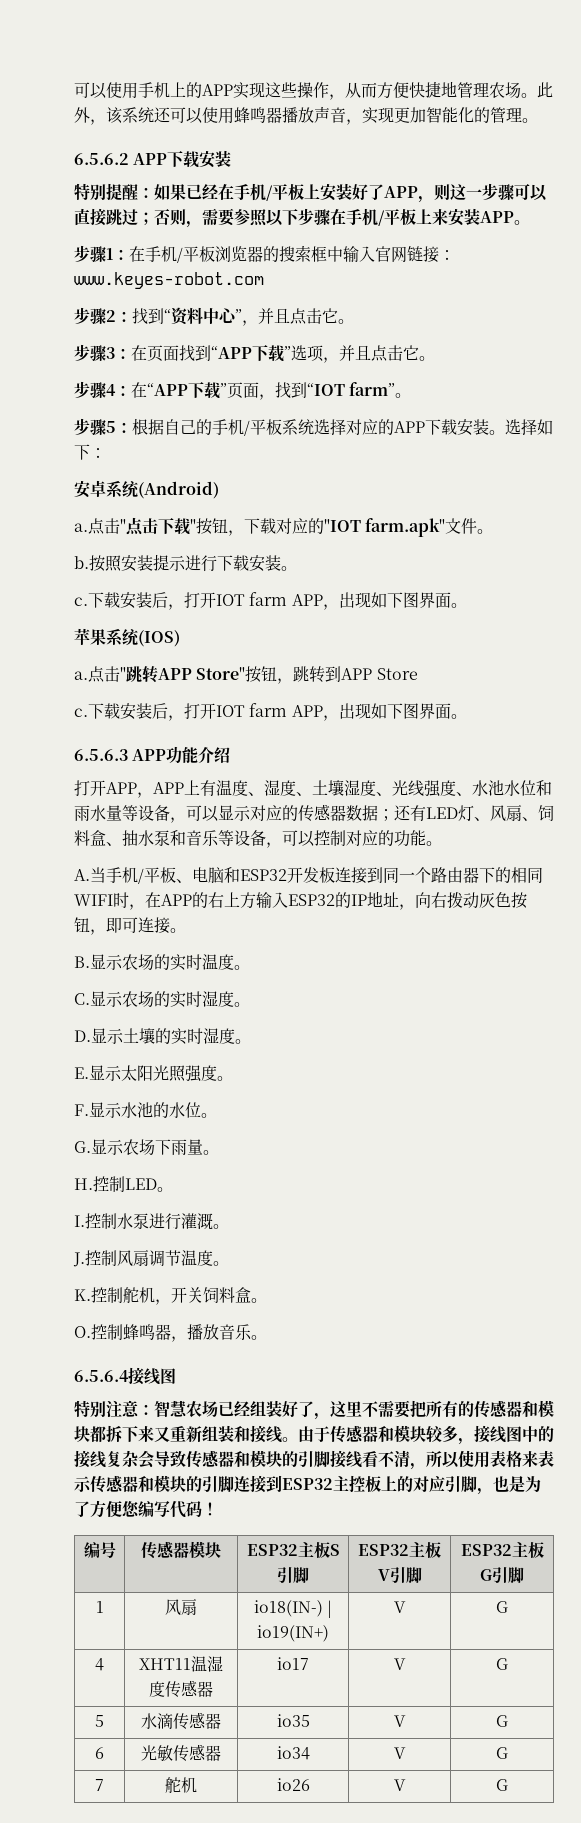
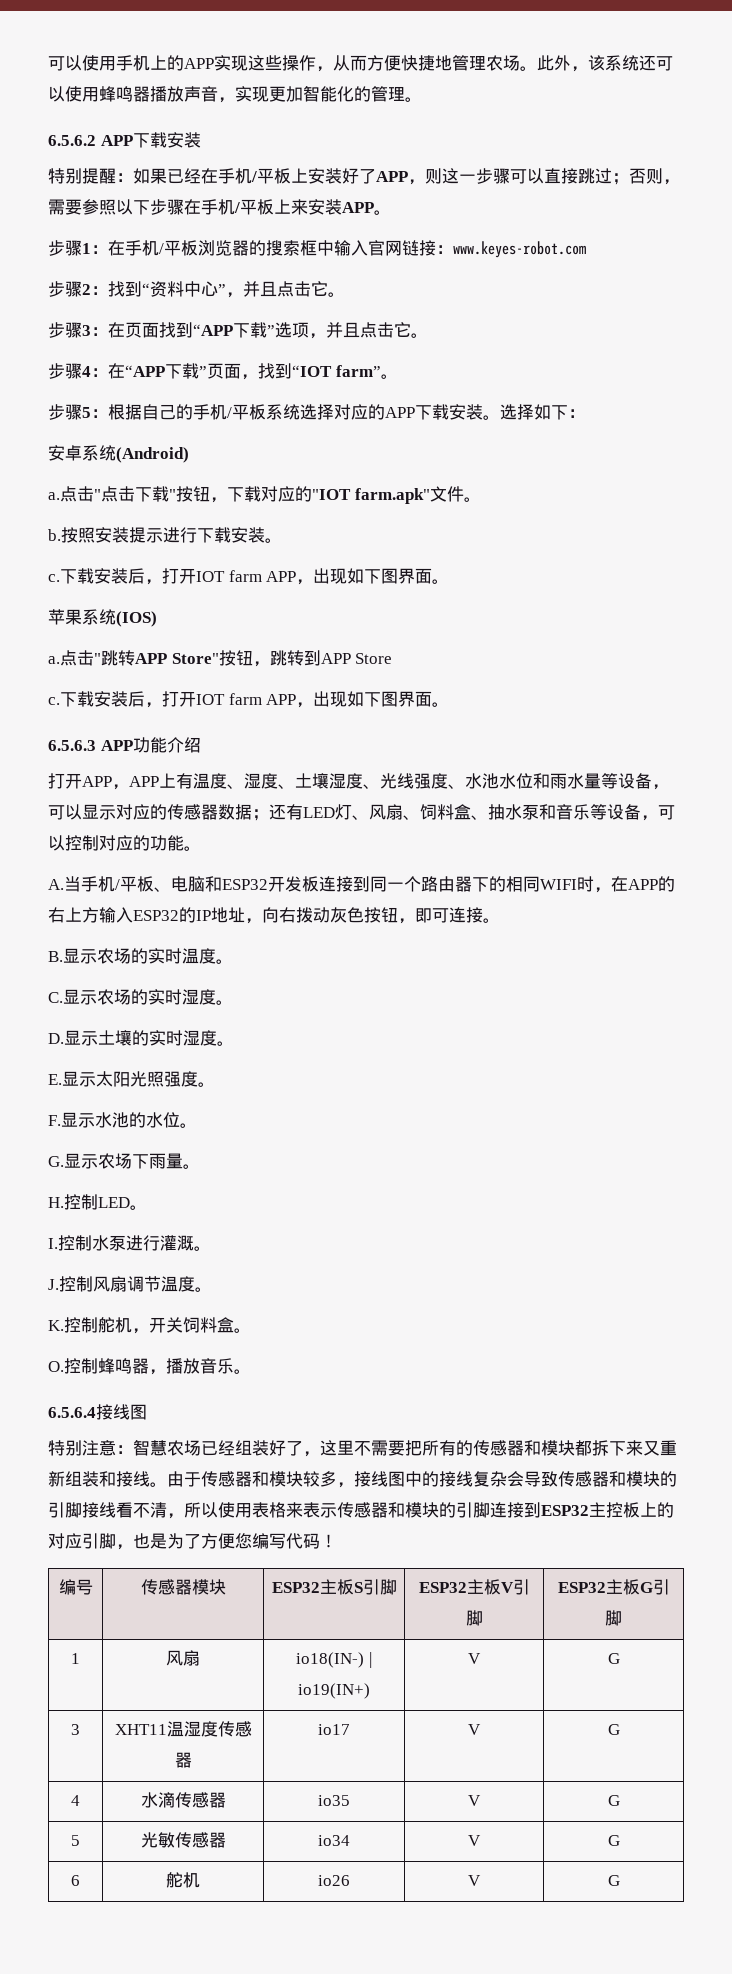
[95,1658,104,1671] 4 -> [71,1724,80,1735] 3
[95,1715,104,1727] 5 -> [71,1795,80,1806] 4
[95,1747,104,1759] 6 -> [71,1835,80,1846] 5
[95,1779,104,1791] 7 -> [71,1875,80,1886] 6

